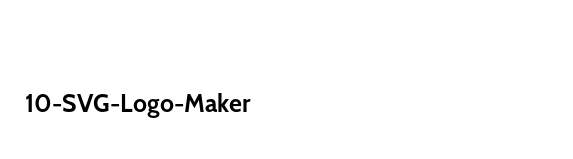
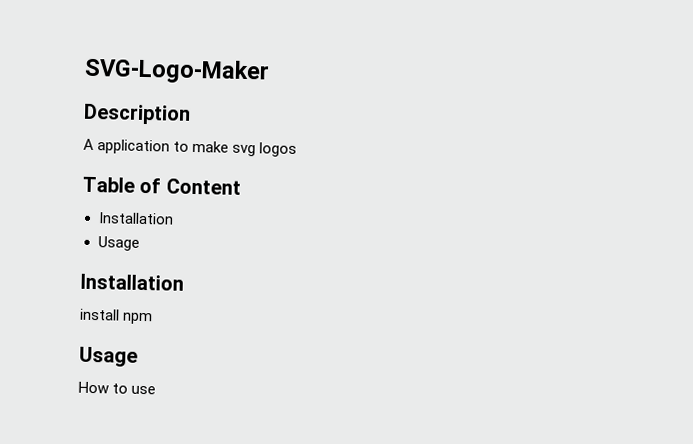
[25,93,251,118] 10-SVG-Logo-Maker -> [84,57,270,85] [83,103,191,125] [83,138,298,158] [82,176,241,195] [97,212,174,225] [97,236,140,251] [80,273,184,291] [80,308,154,325] [79,346,138,367] [78,381,157,395] SVG-Logo-Maker // Description // A application to make svg logos // Table of Content // Installation // Usage // Installation // install npm // Usage // How to use

